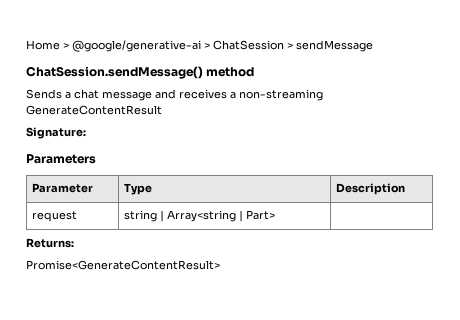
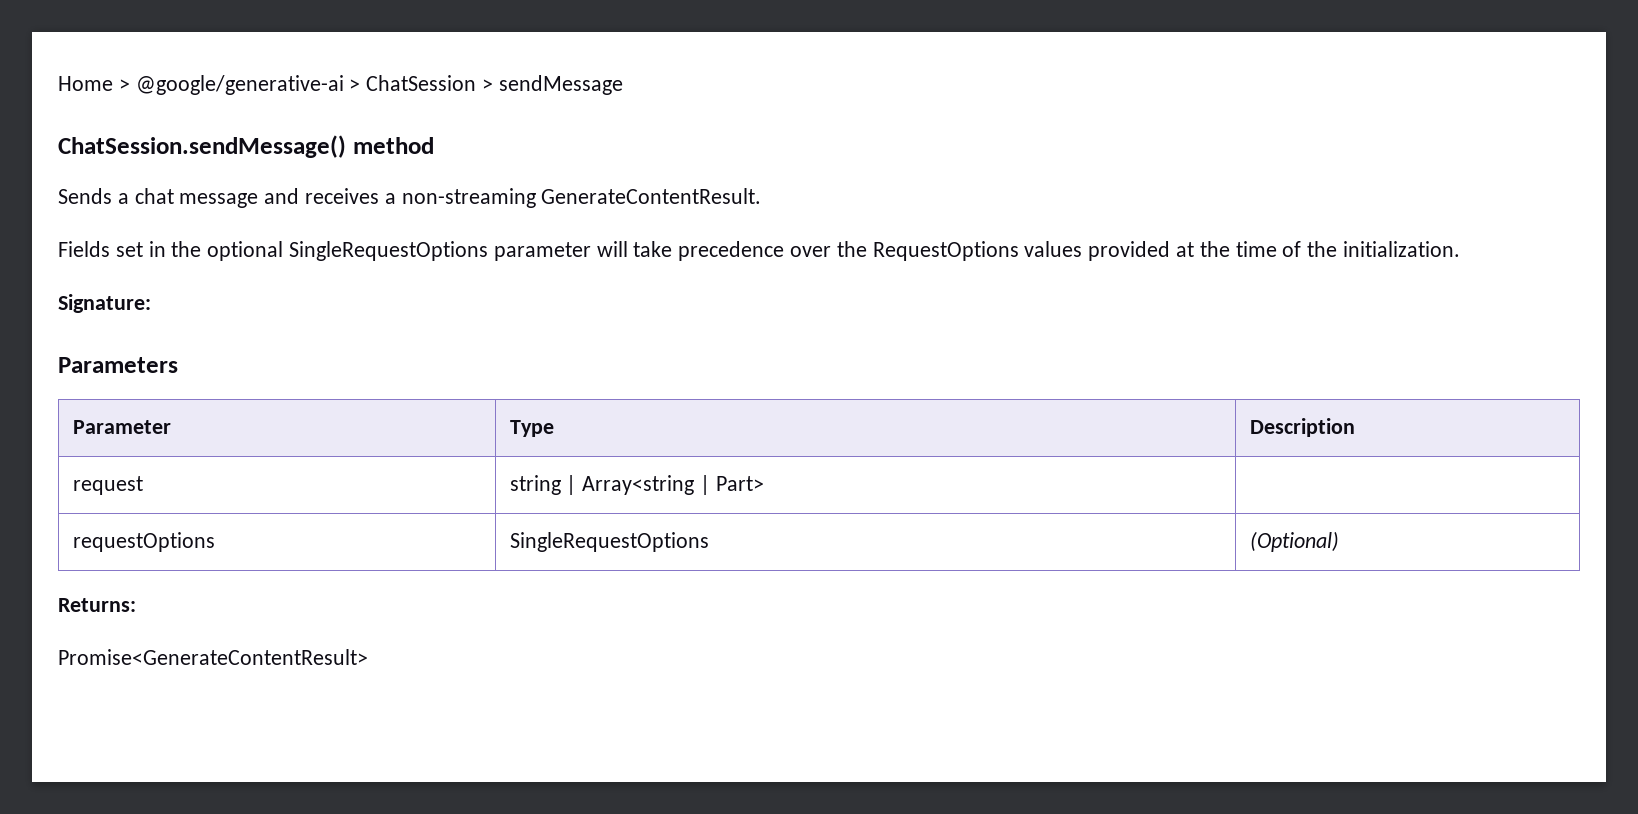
[26,105,162,115] GenerateContentResult -> [541,188,762,204] [58,241,1461,261] GenerateContentResult. // Fields set in the optional SingleRequestOptions parameter will take precedence over the RequestOptions values provided at the time of the initialization.
(275, 215) none -> [72,532,215,552] [509,532,709,552] [1249,531,1339,552] // requestOptions | SingleRequestOptions | (Optional)

